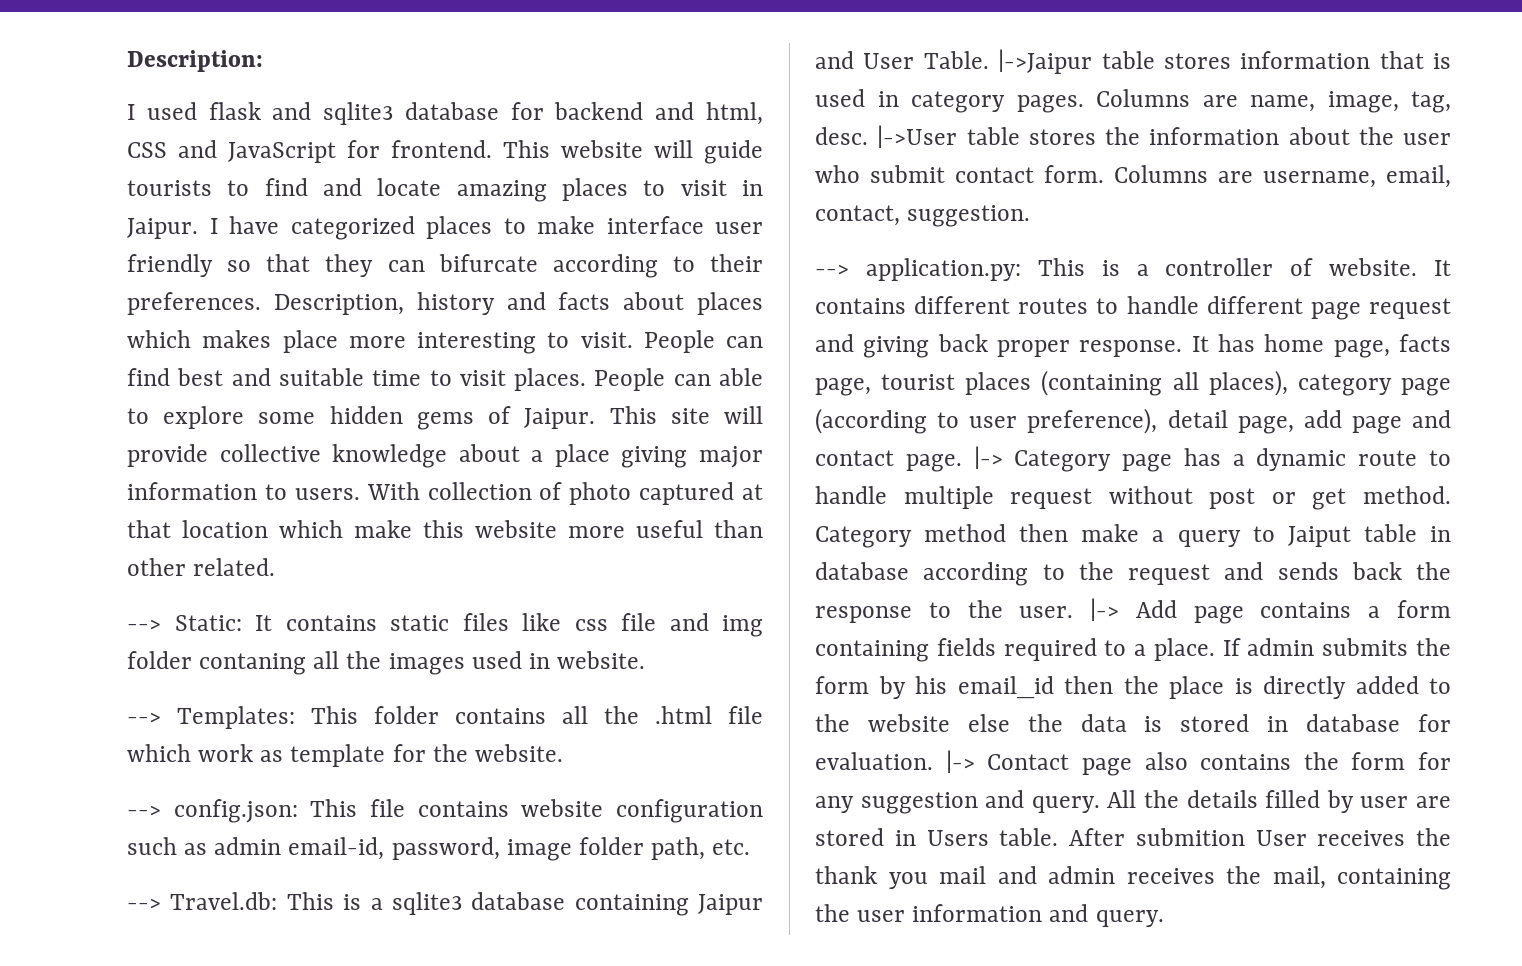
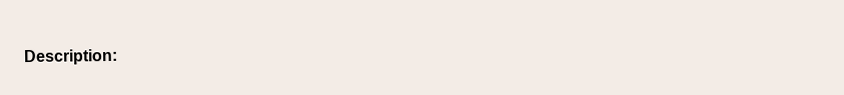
[127,102,763,125] [127,140,763,164] [127,178,764,202] [127,216,763,240] [127,254,763,278] [127,292,763,315] [127,330,763,354] [127,368,763,391] [127,406,763,430] [127,444,763,468] [127,482,763,505] [127,520,763,538] [127,558,276,576] [127,613,763,637] [127,651,646,675] [127,706,763,729] [127,744,563,767] [127,799,763,823] [127,837,751,861] [127,892,763,916] [815,49,1451,74] [815,89,1451,113] [815,125,1451,148] [815,165,1451,188] [815,205,1031,227] [815,258,1451,281] [815,296,1451,320] [815,334,1451,358] [815,370,1451,396] [815,408,1451,434] [815,446,1451,472] [815,486,1451,510] [815,524,1451,548] [815,562,1451,586] [815,598,1451,624] [815,638,1451,662] [815,676,1451,699] [815,714,1451,732] [815,750,1451,776] [815,790,1451,814] [815,828,1451,846] [815,866,1451,890] [815,904,1164,927] // I used flask and sqlite3 database for backend and html, CSS and JavaScript for frontend. This website will guide tourists to find and locate amazing places to visit in Jaipur. I have categorized places to make interface user friendly so that they can bifurcate according to their preferences. Description, history and facts about places which makes place more interesting to visit. People can find best and suitable time to visit places. People can able to explore some hidden gems of Jaipur. This site will provide collective knowledge about a place giving major information to users. With collection of photo captured at that location which make this website more useful than other related. // --> Static: It contains static files like css file and img folder contaning all the images used in website. // --> Templates: This folder contains all the .html file which work as template for the website. // --> config.json: This file contains website configuration such as admin email-id, password, image folder path, etc. // --> Travel.db: This is a sqlite3 database containing Jaipur and User Table. |->Jaipur table stores information that is used in category pages. Columns are name, image, tag, desc. |->User table stores the information about the user who submit contact form. Columns are username, email, contact, suggestion. // --> application.py: This is a controller of website. It contains different routes to handle different page request and giving back proper response. It has home page, facts page, tourist places (containing all places), category page (according to user preference), detail page, add page and contact page. |-> Category page has a dynamic route to handle multiple request without post or get method. Category method then make a query to Jaiput table in database according to the request and sends back the response to the user. |-> Add page contains a form containing fields required to a place. If admin submits the form by his email_id then the place is directly added to the website else the data is stored in database for evaluation. |-> Contact page also contains the form for any suggestion and query. All the details filled by user are stored in Users table. After submition User receives the thank you mail and admin receives the mail, containing the user information and query. -> (118, 57) none

